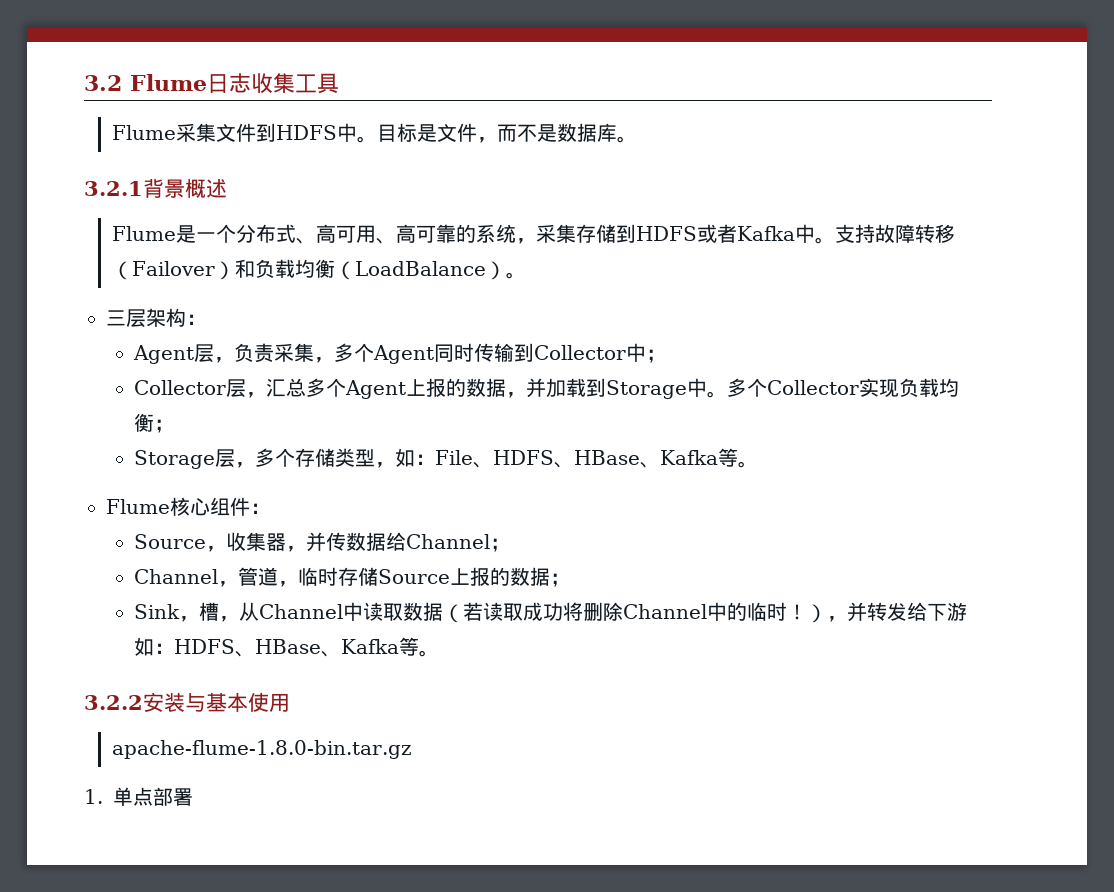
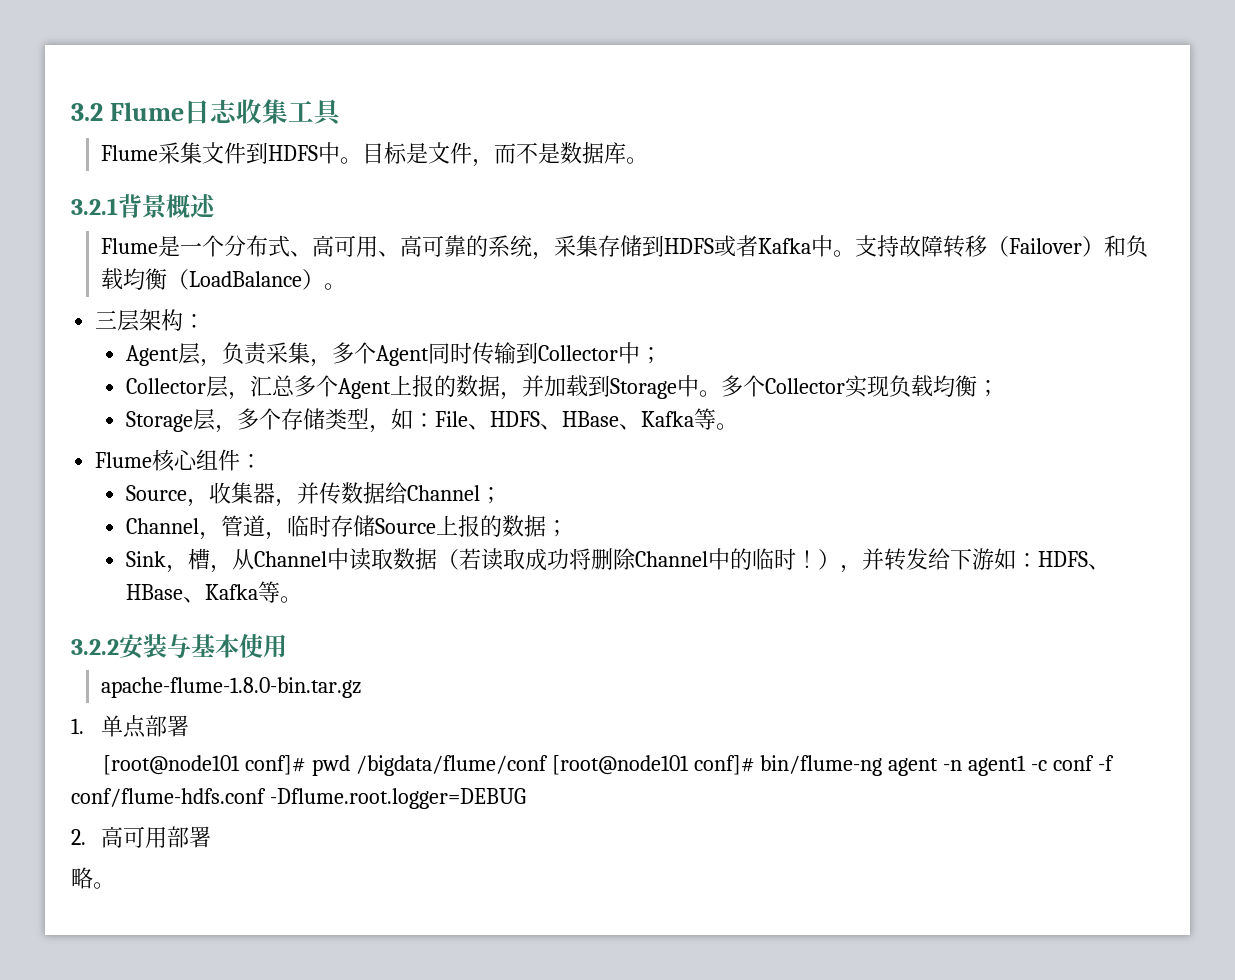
(193, 797) none -> [102,755,1115,776] [71,788,526,809] [71,826,212,848] [71,867,115,889] // [root@node101 conf]# pwd /bigdata/flume/conf [root@node101 conf]# bin/flume-ng agent -n agent1 -c conf -f conf/flume-hdfs.conf -Dflume.root.logger=DEBUG // 2.高可用部署 // 略。

